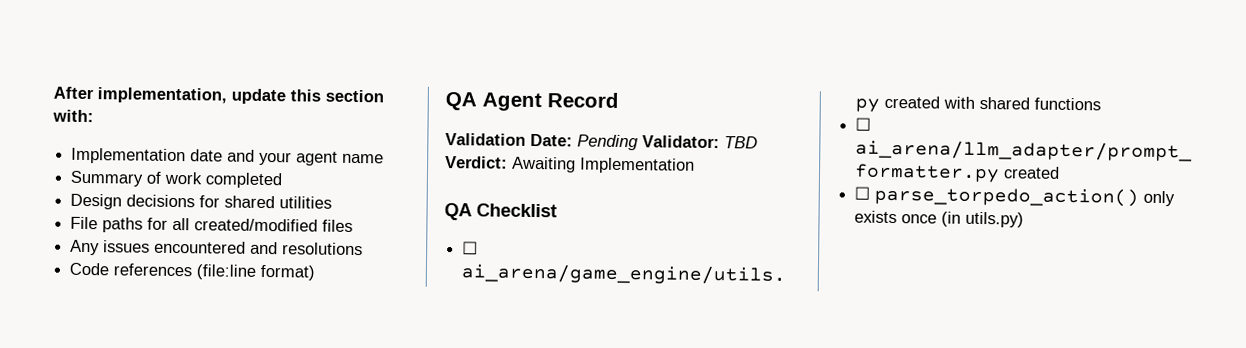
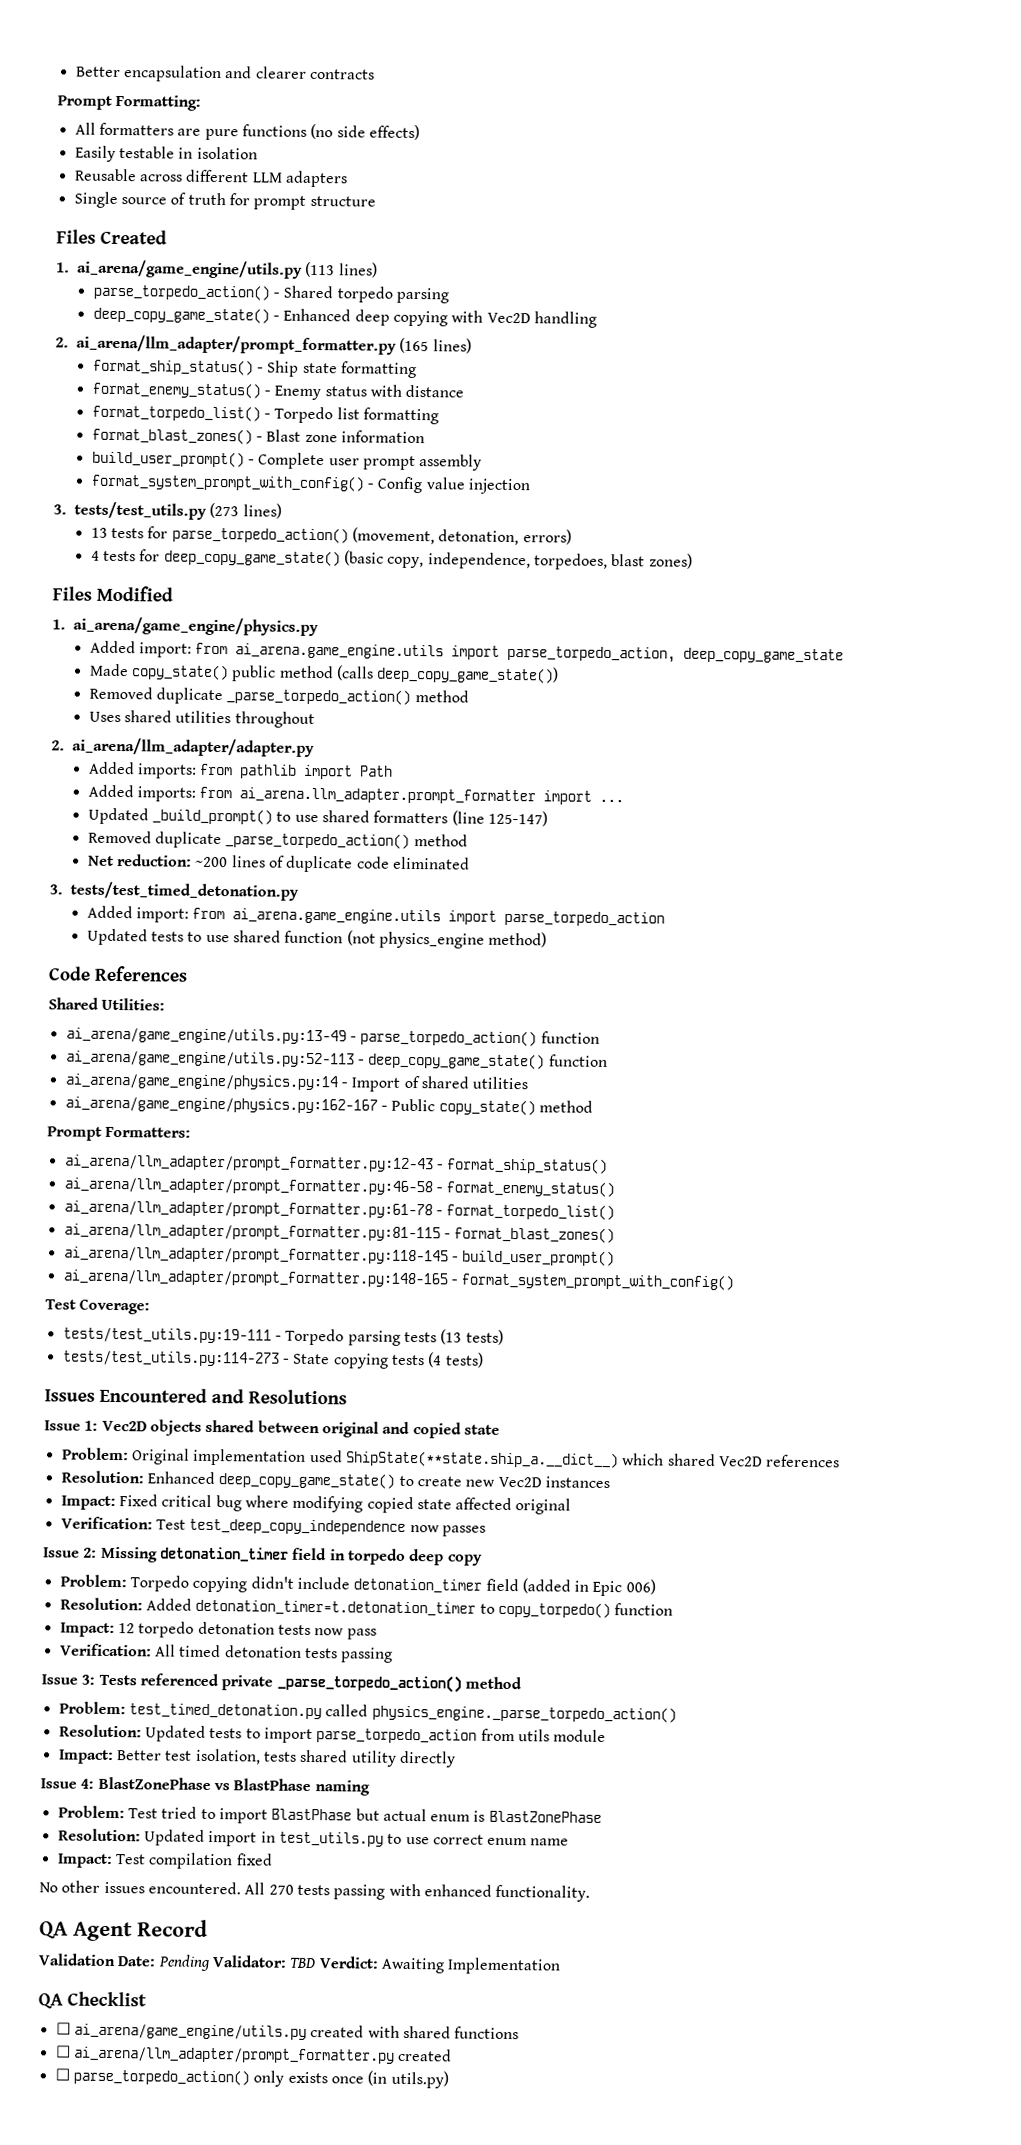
[53,86,384,105] [52,109,94,123] [71,147,385,166] [70,170,283,189] [70,193,333,210] [70,216,354,233] [70,239,364,256] [69,262,316,281] After implementation, update this section with: // Implementation date and your agent name // Summary of work completed // Design decisions for shared utilities // File paths for all created/modified files // Any issues encountered and resolutions // Code references (file:line format) -> [75,65,375,83] [57,94,202,111] [74,122,420,141] [74,145,258,162] [74,168,348,188] [73,191,376,210] [56,229,167,245] [56,259,378,279] [92,283,450,304] [92,306,598,328] [55,334,472,355] [92,358,418,379] [91,381,465,401] [91,404,440,425] [91,427,426,445] [91,450,483,471] [90,473,532,495] [53,501,282,520] [90,526,572,546] [90,549,693,570] [52,585,173,602] [52,616,319,637] [89,640,845,664] [88,663,560,684] [88,686,469,705] [88,710,315,728] [51,737,315,757] [88,761,394,780] [87,784,625,805] [87,807,549,827] [87,830,468,849] [87,854,471,873] [49,881,299,901] [86,905,666,927] [86,928,548,949] [48,965,188,982] [48,997,166,1011] [65,1027,600,1047] [65,1050,608,1070] [64,1073,529,1092] [64,1096,593,1116] [47,1126,192,1141] [64,1154,609,1174] [63,1177,616,1198] [63,1200,616,1221] [63,1223,616,1244] [63,1246,616,1267] [62,1269,735,1291] [45,1298,151,1315] [62,1327,504,1346] [62,1350,484,1369] [44,1387,347,1405] [44,1419,500,1439] [61,1447,841,1469] [60,1470,610,1489] [60,1494,572,1515] [60,1516,486,1537] [43,1546,483,1566] [59,1574,656,1597] [59,1597,674,1619] [59,1621,377,1640] [59,1643,394,1663] [41,1673,522,1693] [58,1701,677,1723] [58,1724,607,1744] [57,1748,456,1768] [40,1776,370,1796] [57,1805,602,1824] [57,1828,570,1847] [56,1852,273,1870] [39,1880,591,1902] Better encapsulation and clearer contracts // Prompt Formatting: // All formatters are pure functions (no side effects) // Easily testable in isolation // Reusable across different LLM adapters // Single source of truth for prompt structure // Files Created // 1. ai_arena/game_engine/utils.py (113 lines) // parse_torpedo_action() - Shared torpedo parsing // deep_copy_game_state() - Enhanced deep copying with Vec2D handling // 2. ai_arena/llm_adapter/prompt_formatter.py (165 lines) // format_ship_status() - Ship state formatting // format_enemy_status() - Enemy status with distance // format_torpedo_list() - Torpedo list formatting // format_blast_zones() - Blast zone information // build_user_prompt() - Complete user prompt assembly // format_system_prompt_with_config() - Config value injection // 3. tests/test_utils.py (273 lines) // 13 tests for parse_torpedo_action() (movement, detonation, errors) // 4 tests for deep_copy_game_state() (basic copy, independence, torpedoes, blast zones) // Files Modified // 1. ai_arena/game_engine/physics.py // Added import: from ai_arena.game_engine.utils import parse_torpedo_action, deep_copy_game_state // Made copy_state() public method (calls deep_copy_game_state()) // Removed duplicate _parse_torpedo_action() method // Uses shared utilities throughout // 2. ai_arena/llm_adapter/adapter.py // Added imports: from pathlib import Path // Added imports: from ai_arena.llm_adapter.prompt_formatter import ... // Updated _build_prompt() to use shared formatters (line 125-147) // Removed duplicate _parse_torpedo_action() method // Net reduction: ~200 lines of duplicate code eliminated // 3. tests/test_timed_detonation.py // Added import: from ai_arena.game_engine.utils import parse_torpedo_action // Updated tests to use shared function (not physics_engine method) // Code References // Shared Utilities: // ai_arena/game_engine/utils.py:13-49 - parse_torpedo_action() function // ai_arena/game_engine/utils.py:52-113 - deep_copy_game_state() function // ai_arena/game_engine/physics.py:14 - Import of shared utilities // ai_arena/game_engine/physics.py:162-167 - Public copy_state() method // Prompt Formatters: // ai_arena/llm_adapter/prompt_formatter.py:12-43 - format_ship_status() // ai_arena/llm_adapter/prompt_formatter.py:46-58 - format_enemy_status() // ai_arena/llm_adapter/prompt_formatter.py:61-78 - format_torpedo_list() // ai_arena/llm_adapter/prompt_formatter.py:81-115 - format_blast_zones() // ai_arena/llm_adapter/prompt_formatter.py:118-145 - build_user_prompt() // ai_arena/llm_adapter/prompt_formatter.py:148-165 - format_system_prompt_with_config() // Test Coverage: // tests/test_utils.py:19-111 - Torpedo parsing tests (13 tests) // tests/test_utils.py:114-273 - State copying tests (4 tests) // Issues Encountered and Resolutions // Issue 1: Vec2D objects shared between original and copied state // Problem: Original implementation used ShipState(**state.ship_a.__dict__) which shared Vec2D references // Resolution: Enhanced deep_copy_game_state() to create new Vec2D instances // Impact: Fixed critical bug where modifying copied state affected original // Verification: Test test_deep_copy_independence now passes // Issue 2: Missing detonation_timer field in torpedo deep copy // Problem: Torpedo copying didn't include detonation_timer field (added in Epic 006) // Resolution: Added detonation_timer=t.detonation_timer to copy_torpedo() function // Impact: 12 torpedo detonation tests now pass // Verification: All timed detonation tests passing // Issue 3: Tests referenced private _parse_torpedo_action() method // Problem: test_timed_detonation.py called physics_engine._parse_torpedo_action() // Resolution: Updated tests to import parse_torpedo_action from utils module // Impact: Better test isolation, tests shared utility directly // Issue 4: BlastZonePhase vs BlastPhase naming // Problem: Test tried to import BlastPhase but actual enum is BlastZonePhase // Resolution: Updated import in test_utils.py to use correct enum name // Impact: Test compilation fixed // No other issues encountered. All 270 tests passing with enhanced functionality.

